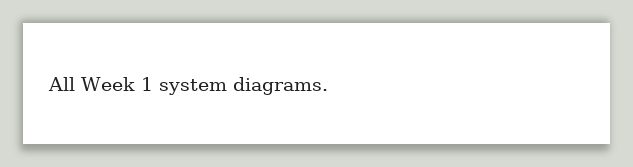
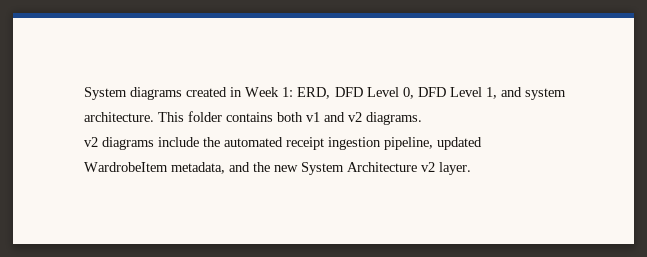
[48,77,328,95] All Week 1 system diagrams. -> [84,87,566,100] [84,111,422,125] [84,137,482,150] [84,162,471,175] System diagrams created in Week 1: ERD, DFD Level 0, DFD Level 1, and system architecture. This folder contains both v1 and v2 diagrams. // v2 diagrams include the automated receipt ingestion pipeline, updated WardrobeItem metadata, and the new System Architecture v2 layer.

